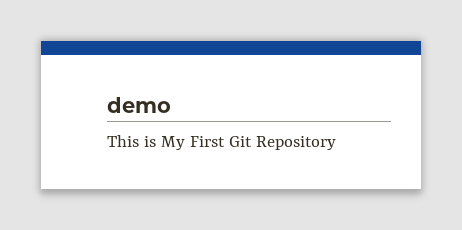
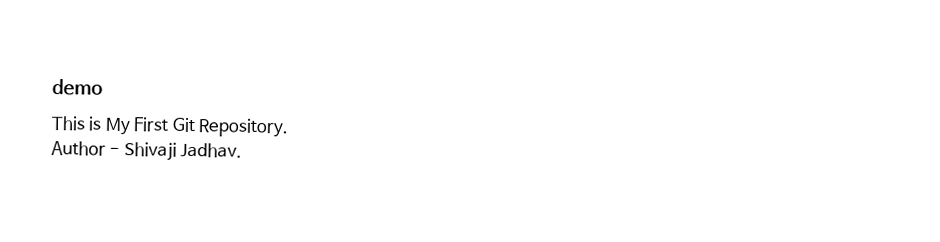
[255,136,336,150] Repository -> [198,118,290,138] [51,141,243,161] Repository. // Author - Shivaji Jadhav.

